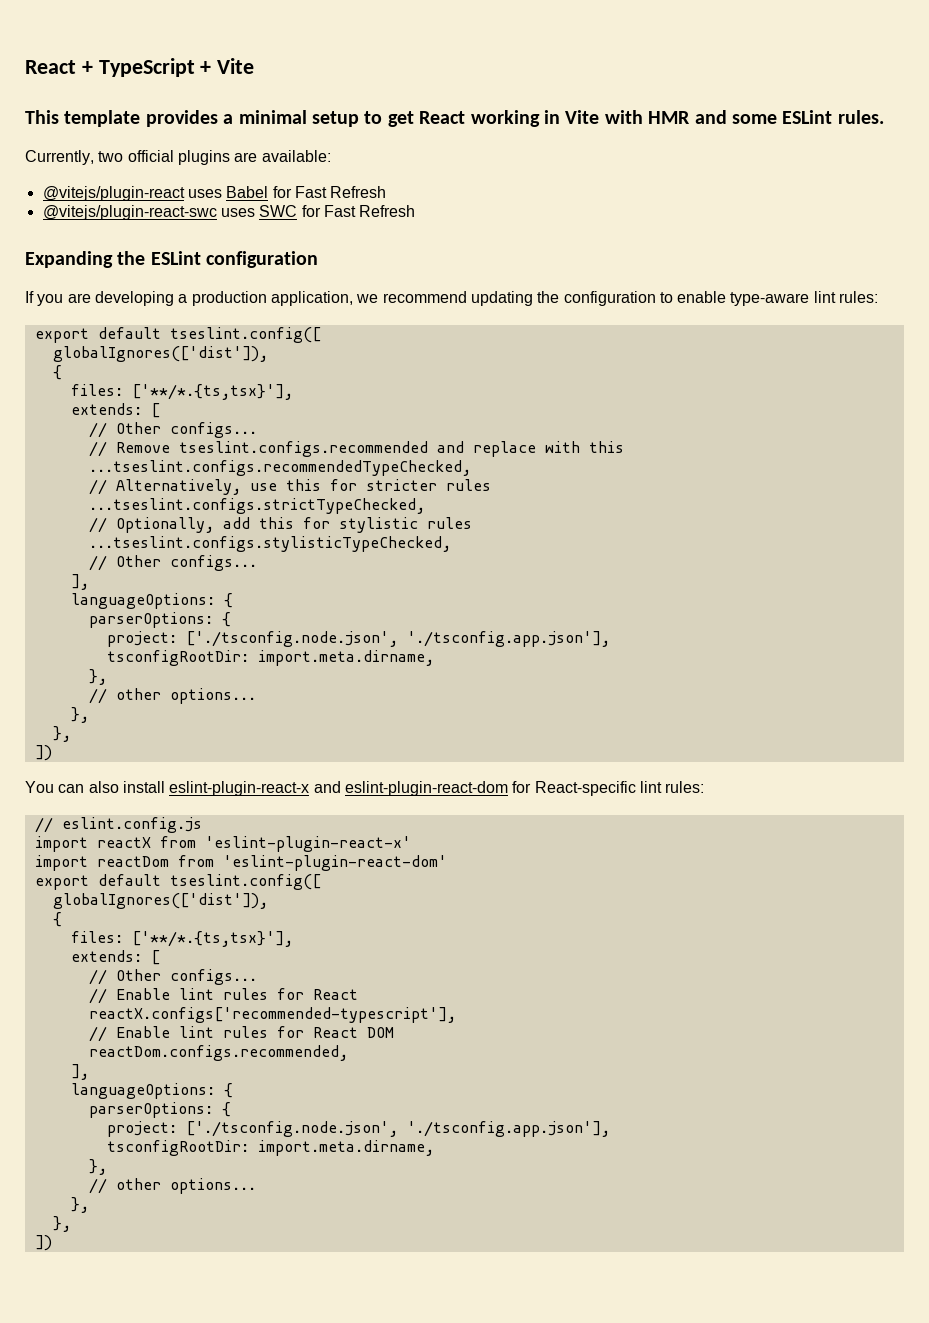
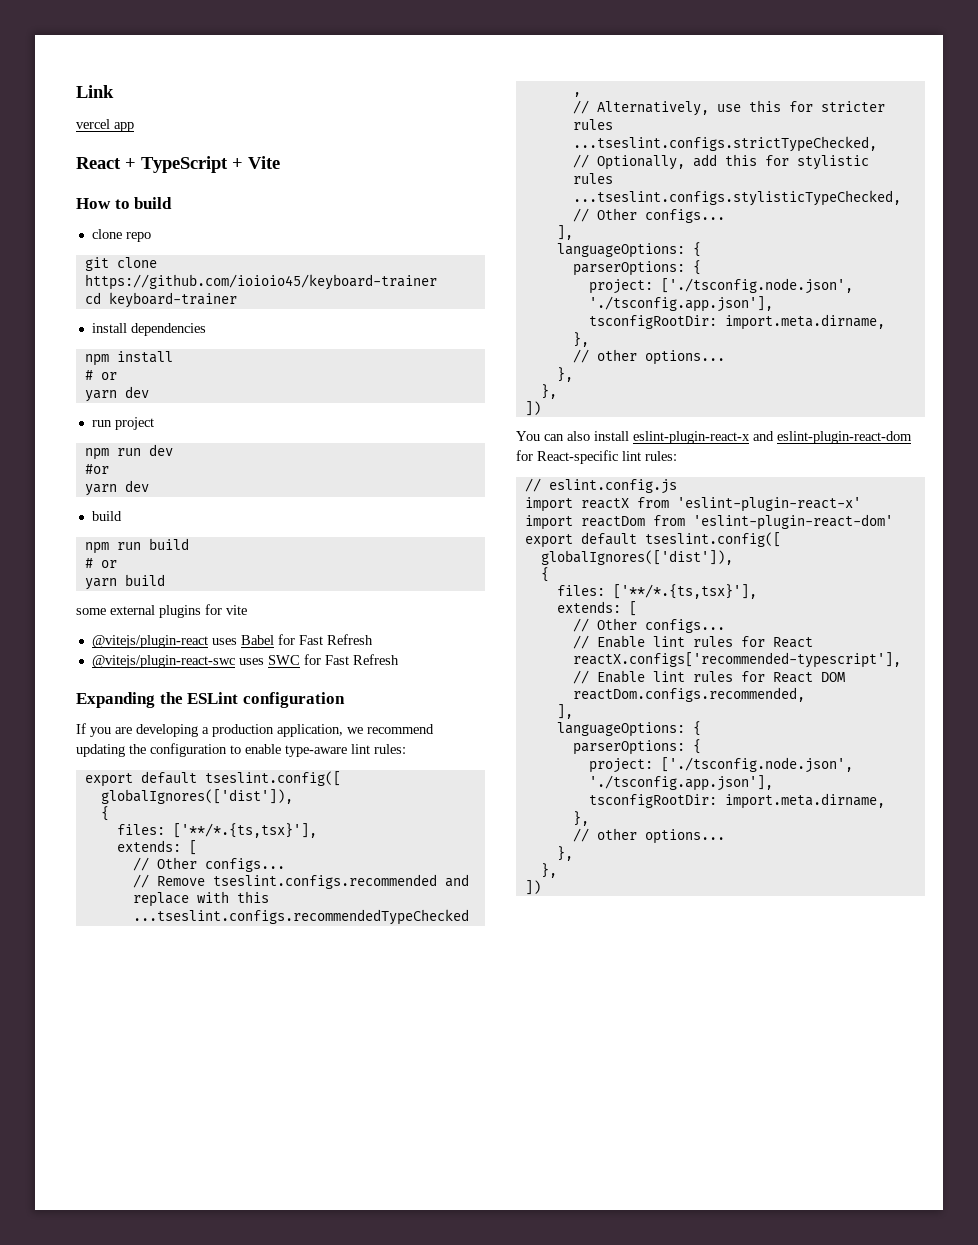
(25, 67) none -> [76,85,114,98] [76,119,134,132] Link // vercel app //
[25,110,884,127] [25,150,331,165] This template provides a minimal setup to get React working in Vite with HMR and some ESLint rules. // Currently, two official plugins are available: -> [76,197,173,209] [91,229,151,242] [84,257,157,271] [84,274,437,290] [84,292,237,308] [91,323,206,336] [84,351,173,366] [84,370,117,380] [84,386,149,402] [91,417,154,430] [84,444,173,460] [84,464,109,474] [84,480,149,496] [91,511,122,521] [84,538,189,554] [84,558,117,568] [84,574,165,590] [76,604,247,618] How to build // clone repo // git clone https://github.com/ioioio45/keyboard-trainer // cd keyboard-trainer // install dependencies // npm install // # or // yarn dev // run project // npm run dev // #or // yarn dev // build // npm run build // # or // yarn build // some external plugins for vite

